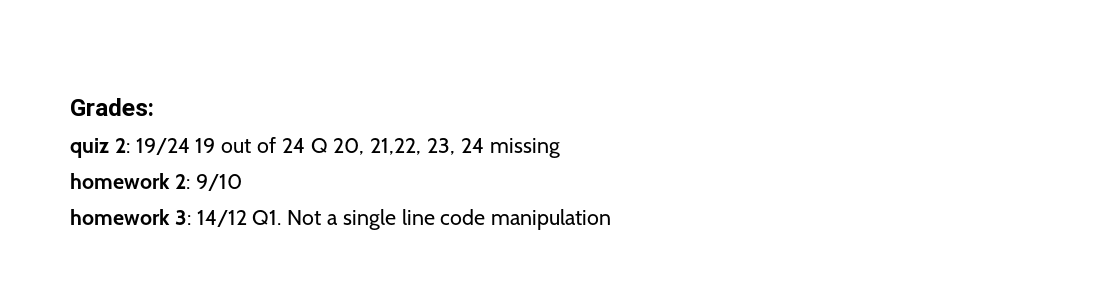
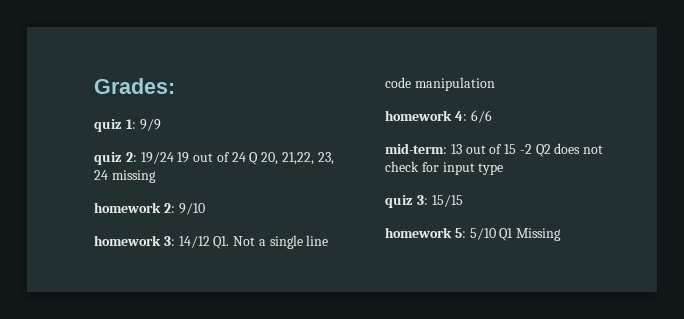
(154, 107) none -> [94,119,161,132] // quiz 1: 9/9
(612, 219) none -> [385,110,492,123] [385,143,604,157] [385,161,504,175] [385,195,463,208] [385,227,562,241] // homework 4: 6/6 // mid-term: 13 out of 15 -2 Q2 does not check for input type // quiz 3: 15/15 // homework 5: 5/10 Q1 Missing

